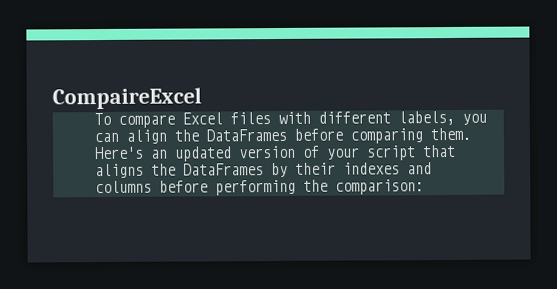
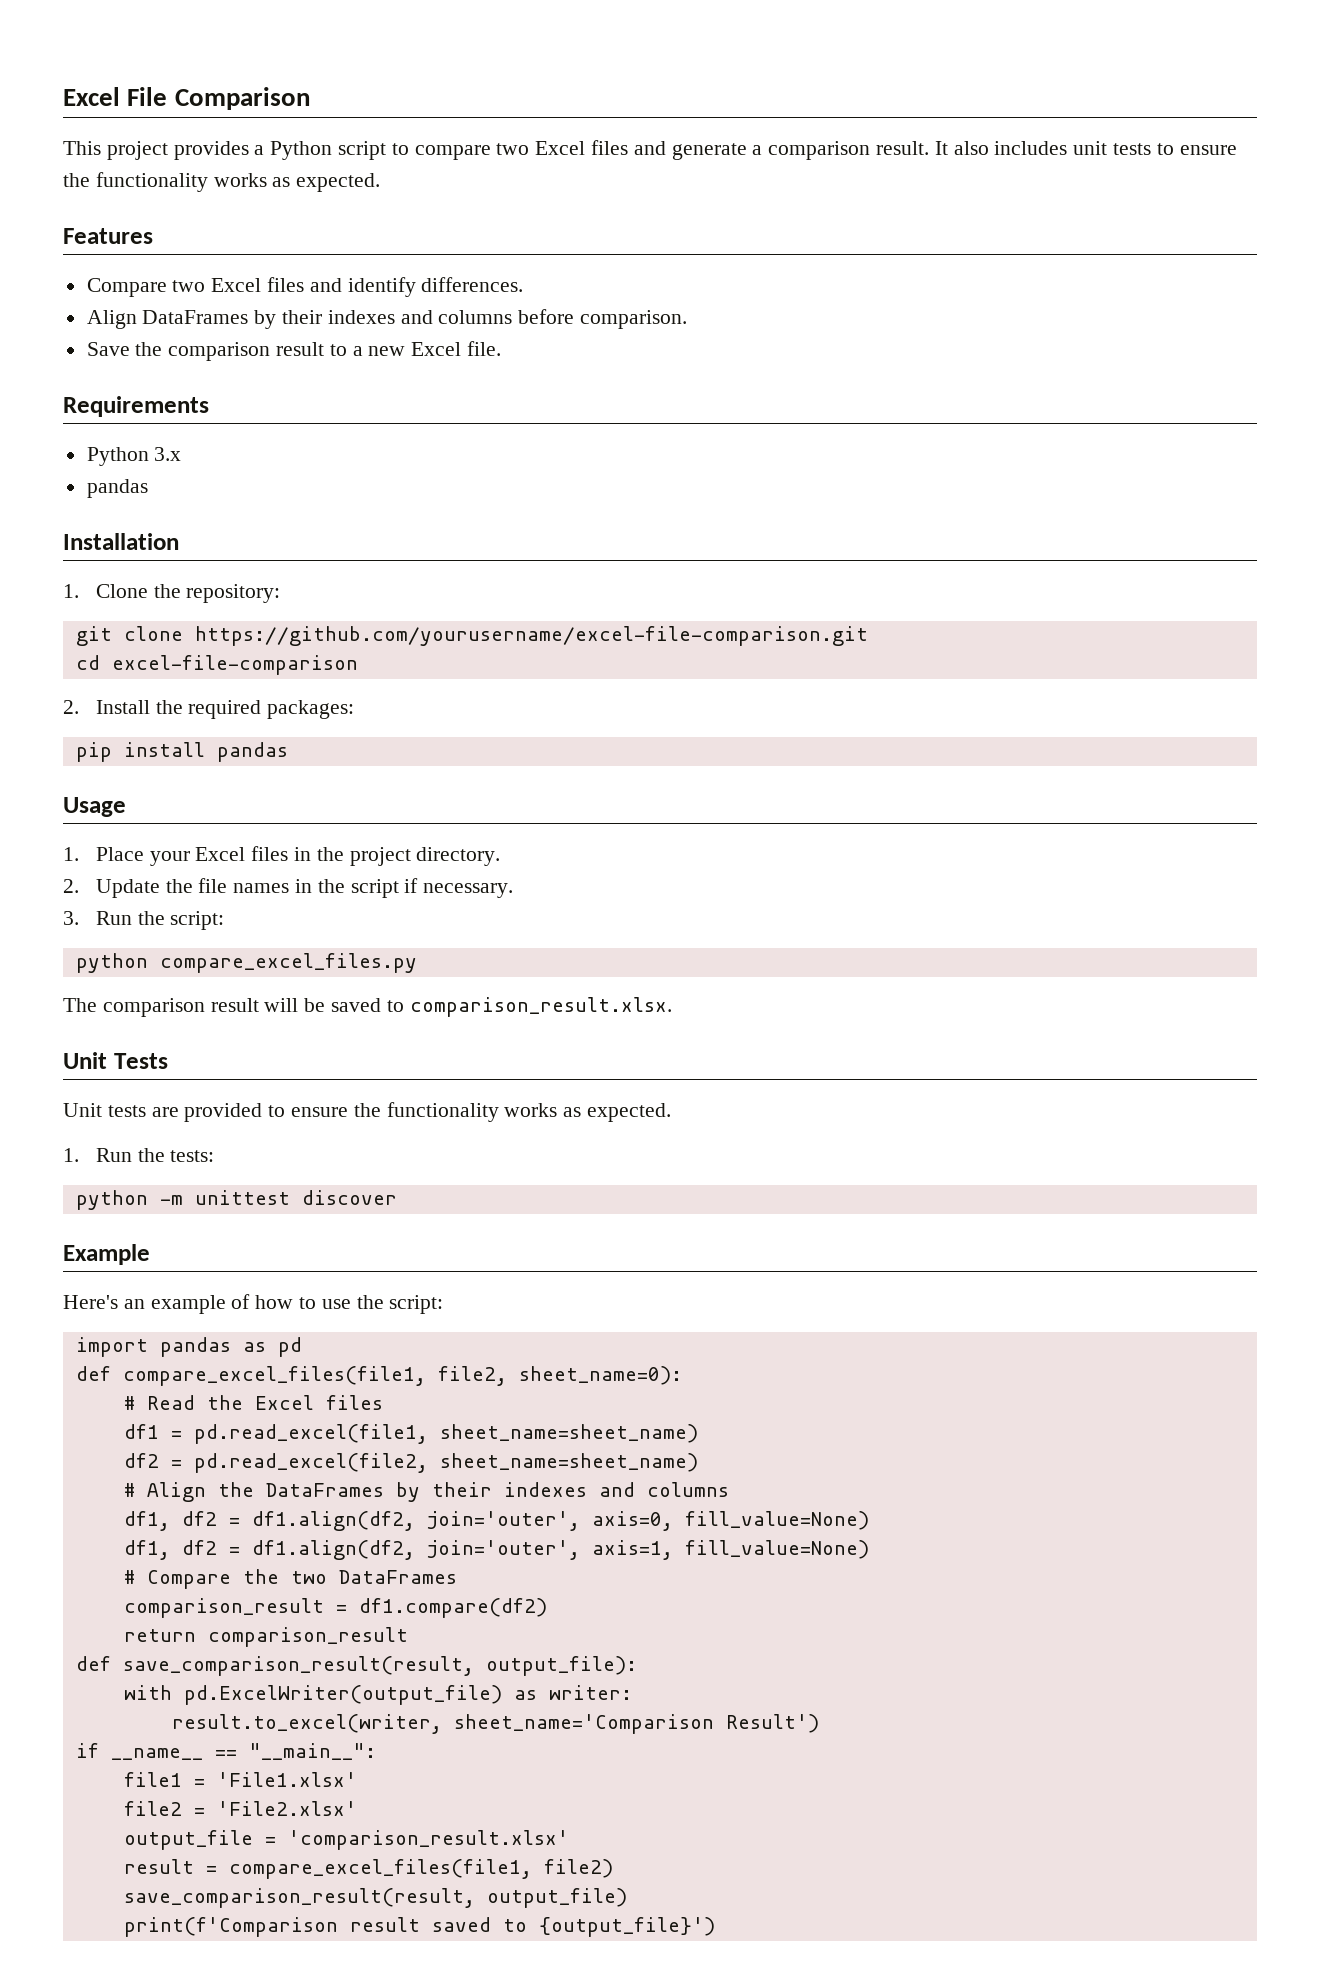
[52,87,202,110] [94,110,488,128] [94,127,472,144] [95,144,457,162] [95,163,145,179] CompaireExcel // To compare Excel files with different labels, you can align the DataFrames before comparing them. Here's an updated version of your script that aligns -> [63,87,310,110] [63,140,1237,160] [63,172,381,192] [63,228,153,244] [86,277,524,297] [86,309,688,329] [86,341,502,361] [63,396,209,417] [86,447,182,466] [86,479,148,498] [63,533,179,550] [63,584,281,603] [75,626,868,646] [75,655,358,675] [63,700,355,719] [75,742,288,762] [63,797,126,817] [63,846,501,866] [63,878,514,898] [63,911,225,930] [75,953,417,973] [63,997,672,1017] [63,1052,168,1069] [63,1102,672,1122] [63,1148,215,1162] [75,1190,397,1210] [63,1244,150,1265] [63,1294,444,1314] [75,1337,302,1357] [75,1366,682,1386] [123,1395,383,1410] [123,1424,698,1444] [123,1453,698,1473] [123,1482,206,1502] Excel File Comparison // This project provides a Python script to compare two Excel files and generate a comparison result. It also includes unit tests to ensure the functionality works as expected. // Features // Compare two Excel files and identify differences. // Align DataFrames by their indexes and columns before comparison. // Save the comparison result to a new Excel file. // Requirements // Python 3.x // pandas // Installation // 1. Clone the repository: // git clone https://github.com/yourusername/excel-file-comparison.git // cd excel-file-comparison // 2. Install the required packages: // pip install pandas // Usage // 1. Place your Excel files in the project directory. // 2. Update the file names in the script if necessary. // 3. Run the script: // python compare_excel_files.py // The comparison result will be saved to comparison_result.xlsx. // Unit Tests // Unit tests are provided to ensure the functionality works as expected. // 1. Run the tests: // python -m unittest discover // Example // Here's an example of how to use the script: // import pandas as pd // def compare_excel_files(file1, file2, sheet_name=0): // # Read the Excel files // df1 = pd.read_excel(file1, sheet_name=sheet_name) // df2 = pd.read_excel(file2, sheet_name=sheet_name) // # Align
[159,179,425,196] before performing the comparison: -> [123,1511,869,1531] [123,1540,869,1560] [123,1569,457,1589] [123,1598,547,1618] [123,1627,408,1647] [75,1656,637,1676] [123,1685,632,1705] [171,1714,819,1734] [75,1743,376,1760] [123,1772,357,1787] [123,1801,357,1816] [123,1830,569,1850] [123,1859,613,1879] [123,1888,627,1908] [123,1917,715,1937] // df1, df2 = df1.align(df2, join='outer', axis=0, fill_value=None) // df1, df2 = df1.align(df2, join='outer', axis=1, fill_value=None) // # Compare the two DataFrames // comparison_result = df1.compare(df2) // return comparison_result // def save_comparison_result(result, output_file): // with pd.ExcelWriter(output_file) as writer: // result.to_excel(writer, sheet_name='Comparison Result') // if __name__ == "__main__": // file1 = 'File1.xlsx' // file2 = 'File2.xlsx' // output_file = 'comparison_result.xlsx' // result = compare_excel_files(file1, file2) // save_comparison_result(result, output_file) // print(f'Comparison result saved to {output_file}')

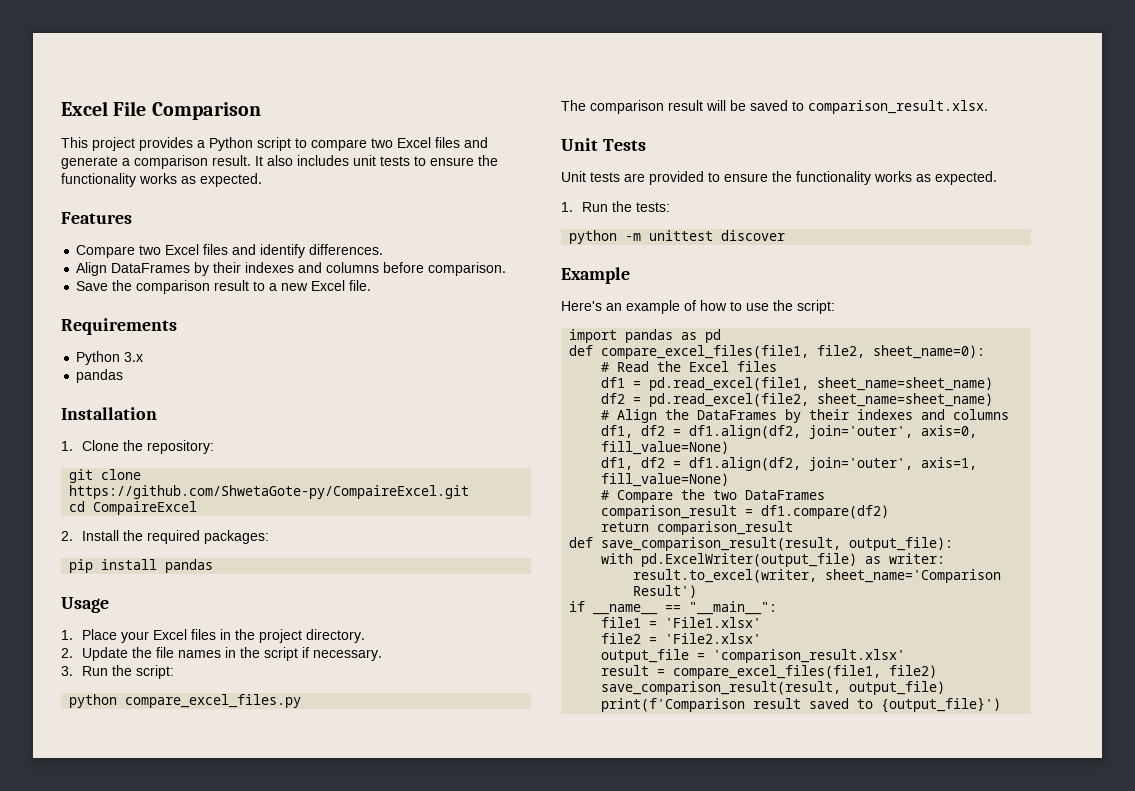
[194,626,868,646] https://github.com/yourusername/excel-file-comparison.git -> [69,485,470,499] https://github.com/ShwetaGote-py/CompaireExcel.git
[111,655,358,675] excel-file-comparison -> [93,501,198,515] CompaireExcel

